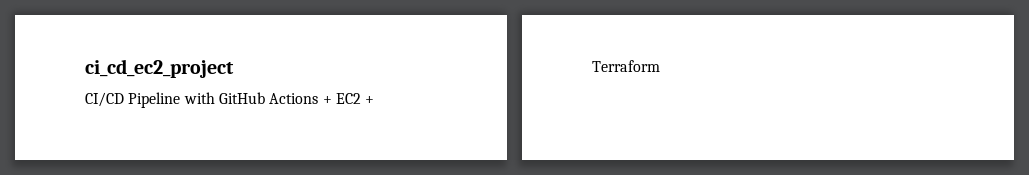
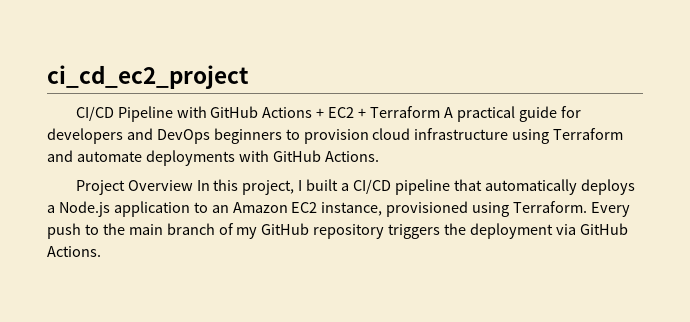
(660, 66) none -> [443,106,581,122] [47,128,624,144] [47,150,379,166] [75,179,635,195] [47,201,631,217] [47,223,628,239] [47,246,101,257] A practical guide for developers and DevOps beginners to provision cloud infrastructure using Terraform and automate deployments with GitHub Actions. // Project Overview In this project, I built a CI/CD pipeline that automatically deploys a Node.js application to an Amazon EC2 instance, provisioned using Terraform. Every push to the main branch of my GitHub repository triggers the deployment via GitHub Actions.

